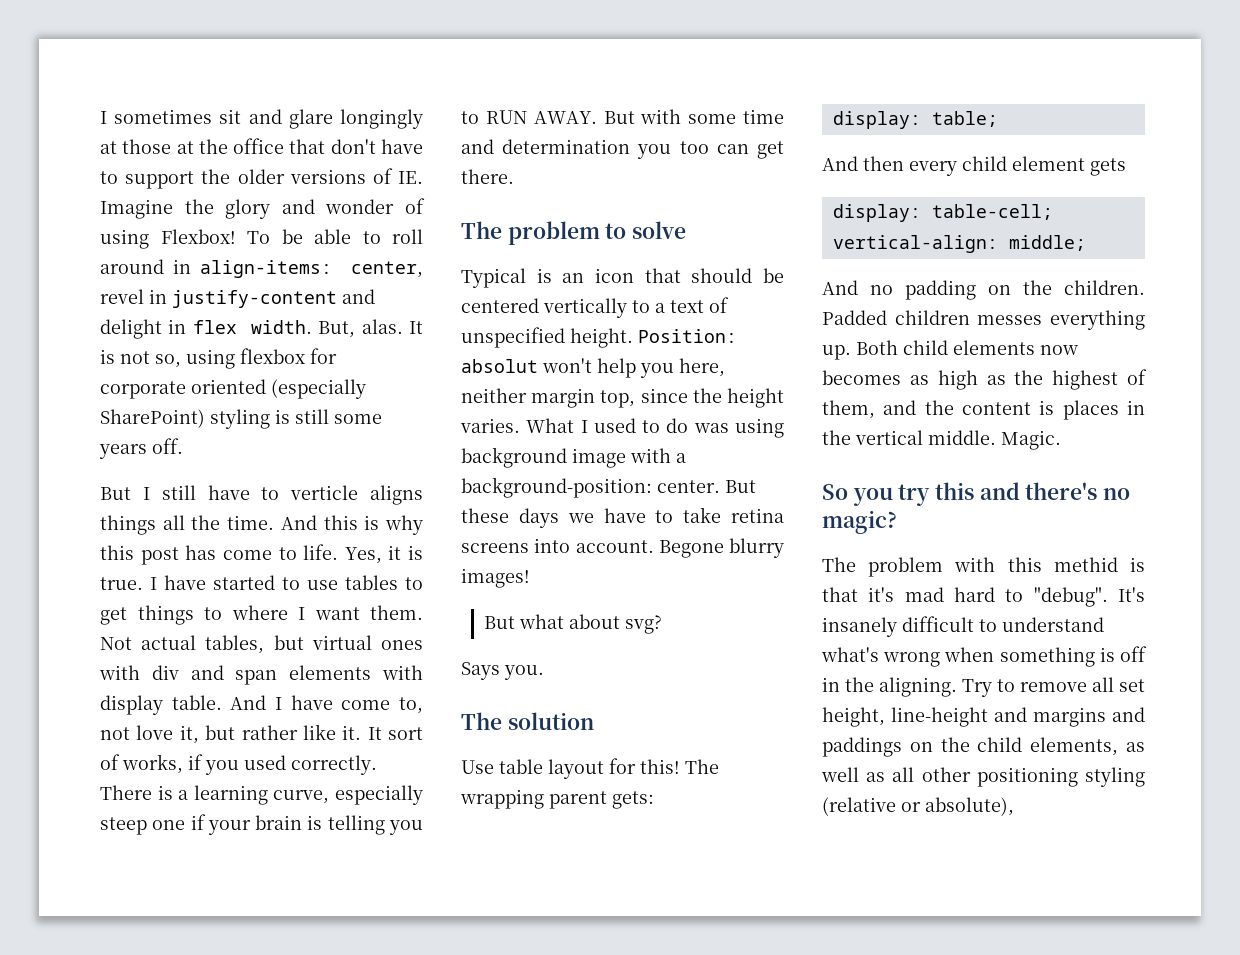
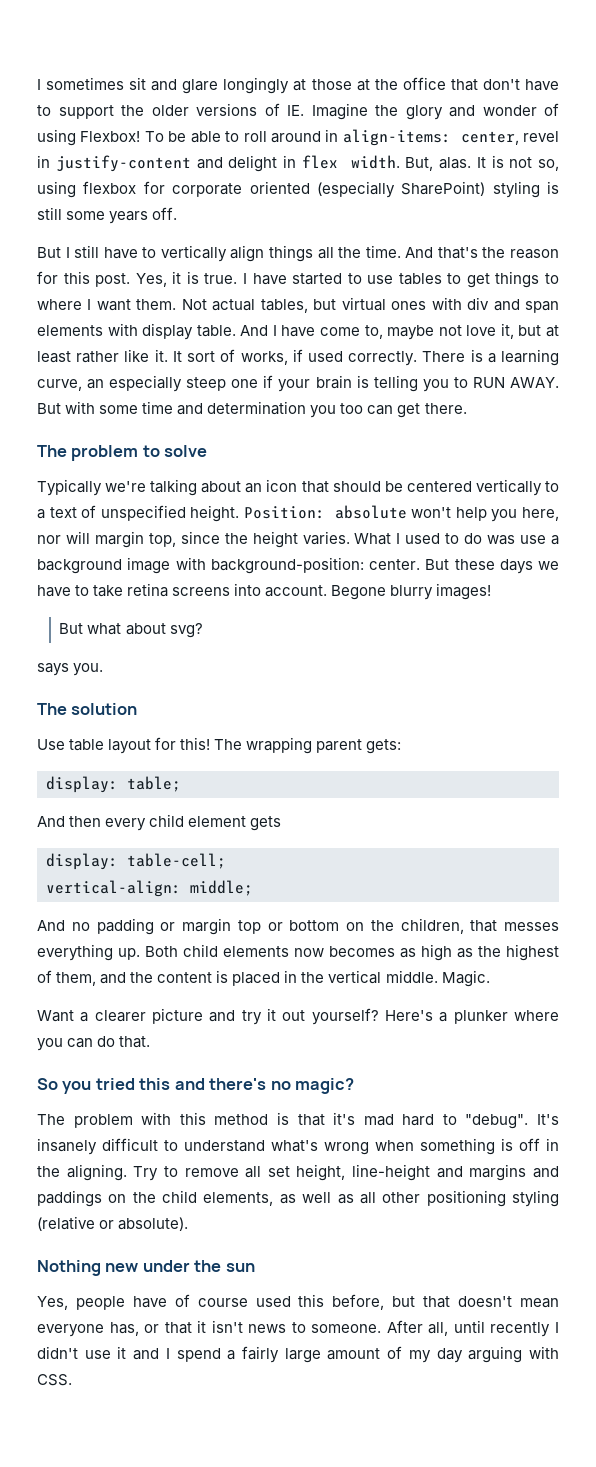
[290,485,423,505] verticle aligns -> [160,245,265,262] vertically align
[323,515,423,535] [100,544,339,565] this is why this post has come to life. -> [437,247,559,259] [37,271,131,287] that's the reason for this post.
(423, 705) none -> [387,325,435,340] maybe
(236, 732) none -> [546,325,559,337] [37,351,71,363] at least
[205,760,239,775] you -> (303, 355) none
(330, 797) none -> [87,379,105,389] an
[461,268,552,288] Typical is -> [37,479,242,496] Typically we're talking about
[461,359,538,373] absolut -> [334,505,407,519] absolute
[461,388,527,403] neither -> [37,531,90,544] nor will
[735,418,784,438] using -> [520,535,559,545] use a
[676,453,686,463] a -> (206, 563) none
[461,662,500,680] Says -> [37,663,69,676] says
[988,280,1145,295] [822,310,970,325] on the children. Padded children -> [160,918,498,935] or margin top or bottom on the children, that
[1062,400,1119,420] places -> [232,972,281,986] placed
(1061, 440) none -> [37,1008,559,1025] [37,1036,151,1051] // Want a clearer picture and try it out yourself? Here's a plunker where you can do that.
[898,484,931,506] try -> [95,1078,135,1090] tried
[1053,557,1118,572] methid -> [214,1114,269,1125] method
[925,797,1014,816] absolute), -> [118,1217,189,1231] [37,1260,255,1276] [37,1294,560,1310] [37,1320,560,1337] [37,1346,560,1363] [37,1374,72,1386] absolute). // Nothing new under the sun // Yes, people have of course used this before, but that doesn't mean everyone has, or that it isn't news to someone. After all, until recently I didn't use it and I spend a fairly large amount of my day arguing with CSS.

